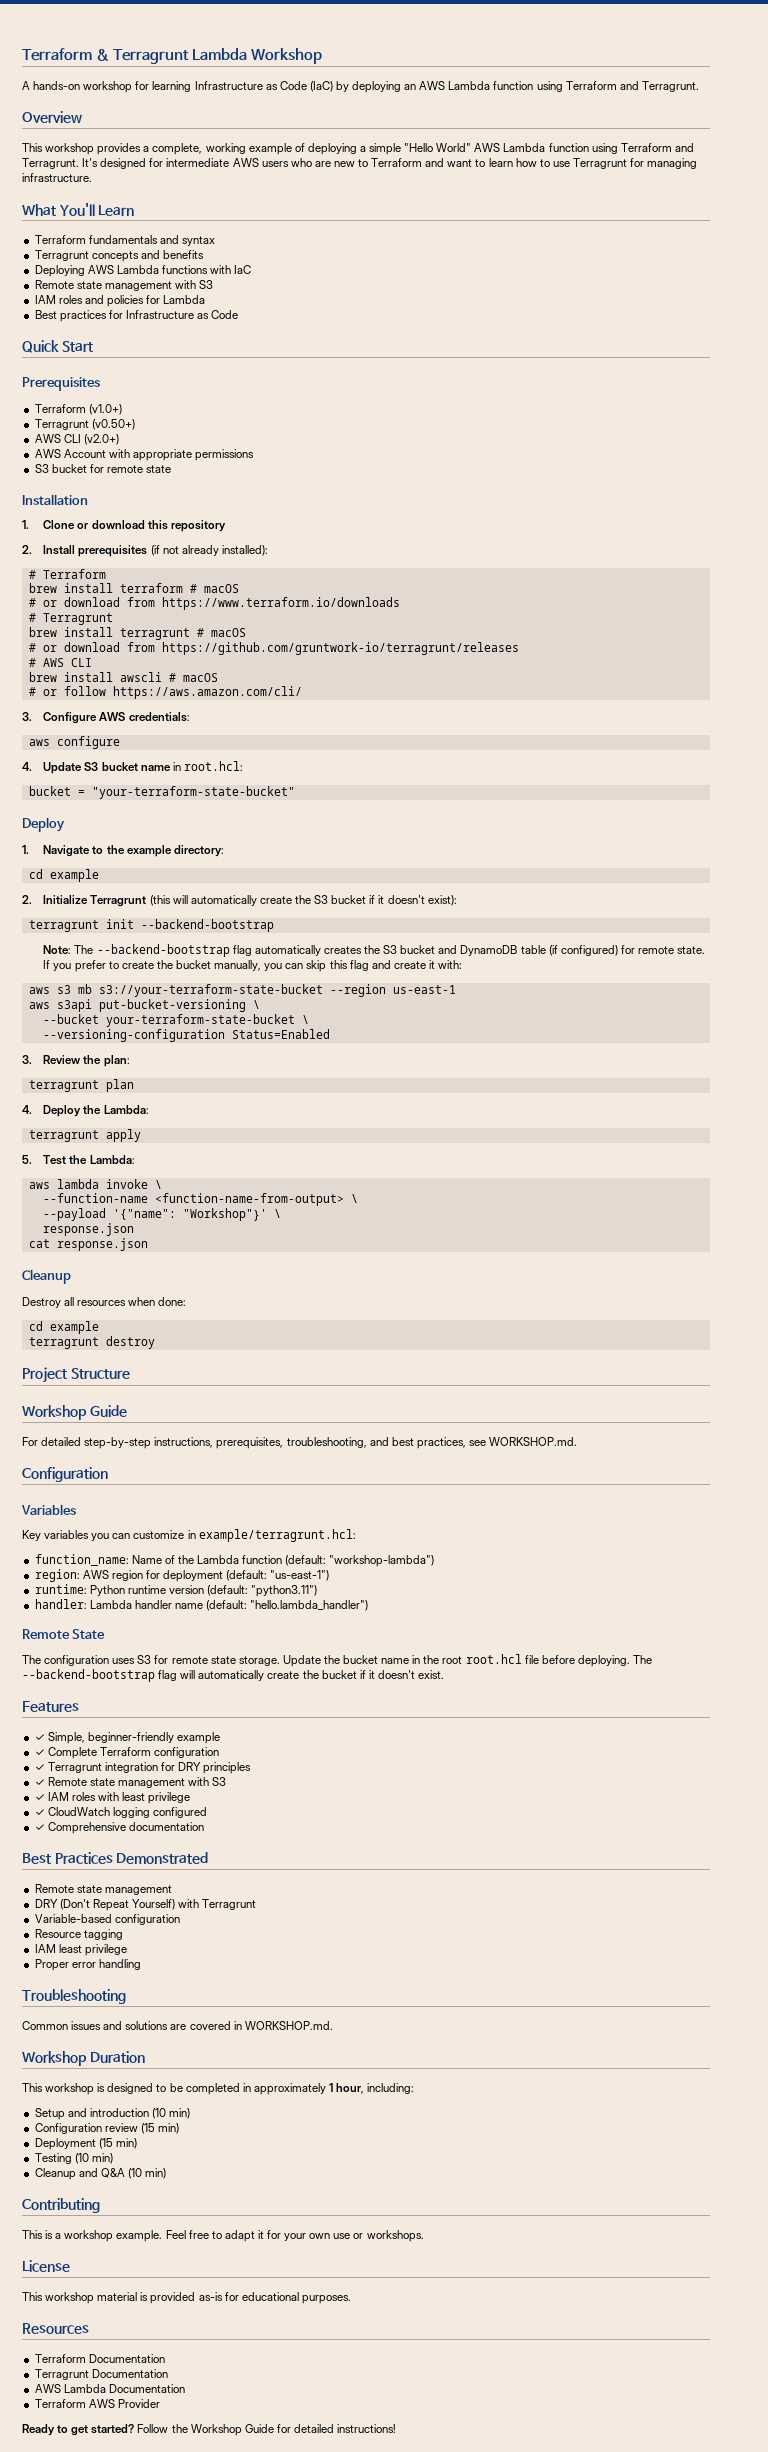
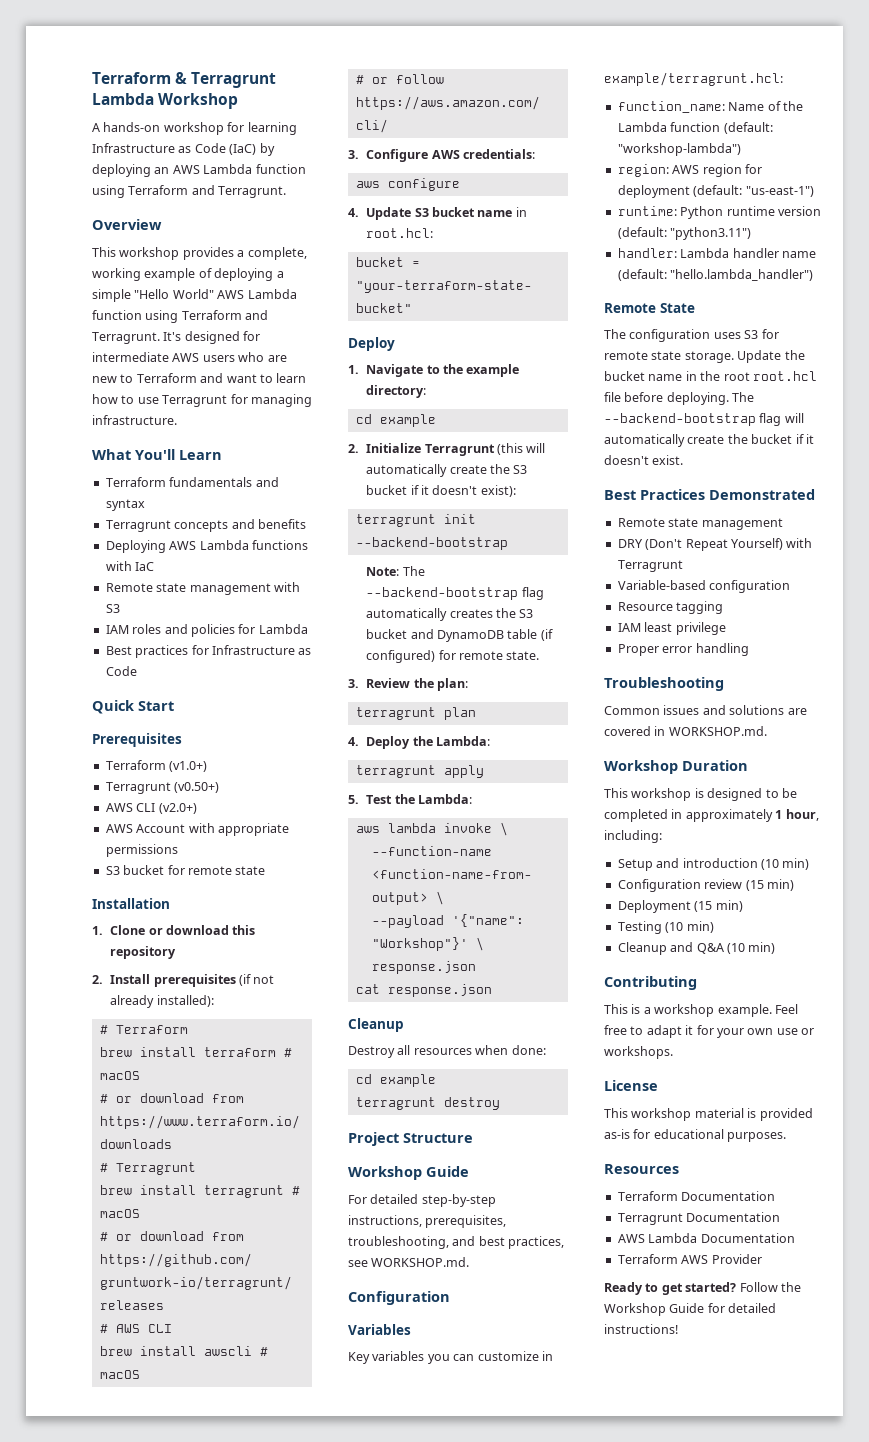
[43,960,463,972] [28,984,456,997] [28,999,260,1012] [42,1014,309,1027] [42,1029,330,1042] If you prefer to create the bucket manually, you can skip this flag and create it with: // aws s3 mb s3://your-terraform-state-bucket --region us-east-1 // aws s3api put-bucket-versioning \ // --bucket your-terraform-state-bucket \ // --versioning-configuration Status=Enabled -> (540, 655) none
[22,1701,79,1712] [34,1732,220,1744] [34,1747,219,1759] [34,1762,252,1774] [34,1777,227,1788] [34,1792,191,1804] [34,1807,207,1818] [34,1822,204,1834] // Features // ✓ Simple, beginner-friendly example // ✓ Complete Terraform configuration // ✓ Terragrunt integration for DRY principles // ✓ Remote state management with S3 // ✓ IAM roles with least privilege // ✓ CloudWatch logging configured // ✓ Comprehensive documentation -> (684, 460) none

